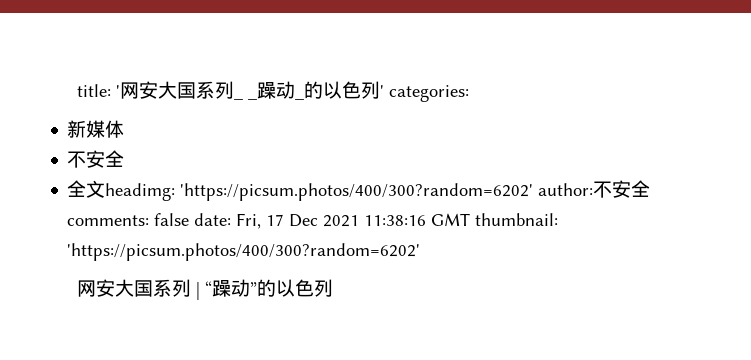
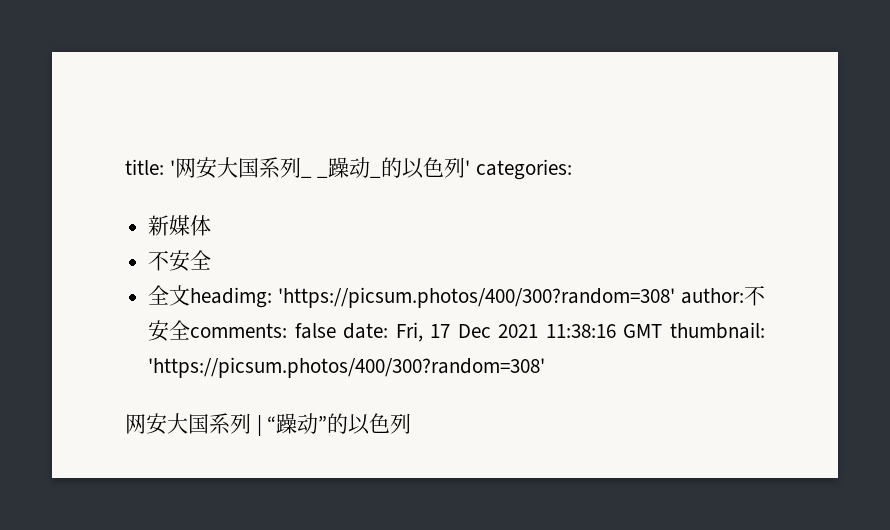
[180,183,534,201] 'https://picsum.photos/400/300?random=6202' -> [278,287,676,308] 'https://picsum.photos/400/300?random=308'
[67,243,421,261] 'https://picsum.photos/400/300?random=6202' -> [148,357,546,378] 'https://picsum.photos/400/300?random=308'

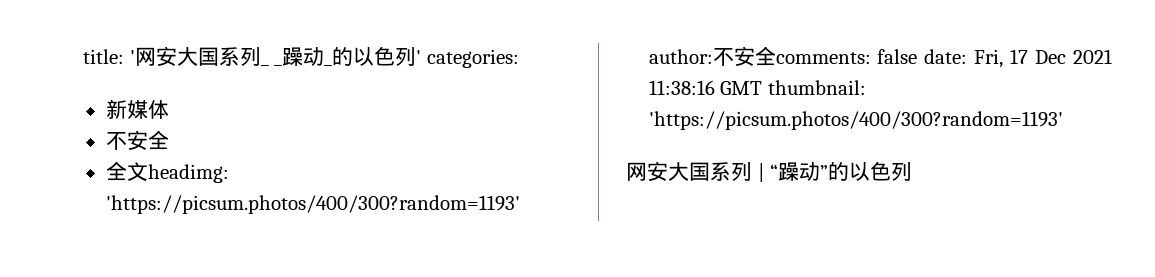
[278,287,676,308] 'https://picsum.photos/400/300?random=308' -> [105,195,520,214] 'https://picsum.photos/400/300?random=1193'
[148,357,546,378] 'https://picsum.photos/400/300?random=308' -> [648,111,1063,130] 'https://picsum.photos/400/300?random=1193'

